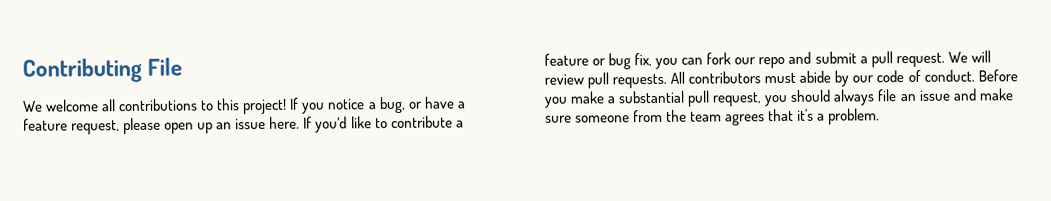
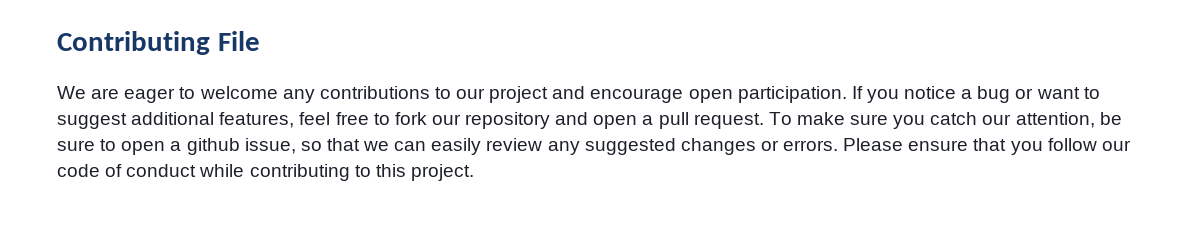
[45,96,466,115] [23,115,464,135] [544,50,991,70] [544,69,1018,89] [544,88,1014,108] [545,108,881,126] welcome all contributions to this project! If you notice a bug, or have a feature request, please open up an issue here. If you’d like to contribute a feature or bug fix, you can fork our repo and submit a pull request. We will review pull requests. All contributors must abide by our code of conduct. Before you make a substantial pull request, you should always file an issue and make sure someone from the team agrees that it's a problem. -> [91,86,1100,103] [57,112,1122,129] [57,138,1131,155] [57,164,474,181] are eager to welcome any contributions to our project and encourage open participation. If you notice a bug or want to suggest additional features, feel free to fork our repository and open a pull request. To make sure you catch our attention, be sure to open a github issue, so that we can easily review any suggested changes or errors. Please ensure that you follow our code of conduct while contributing to this project.

